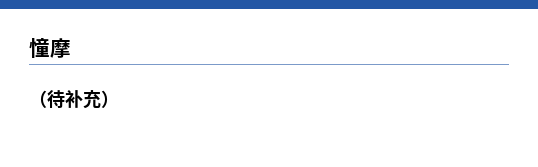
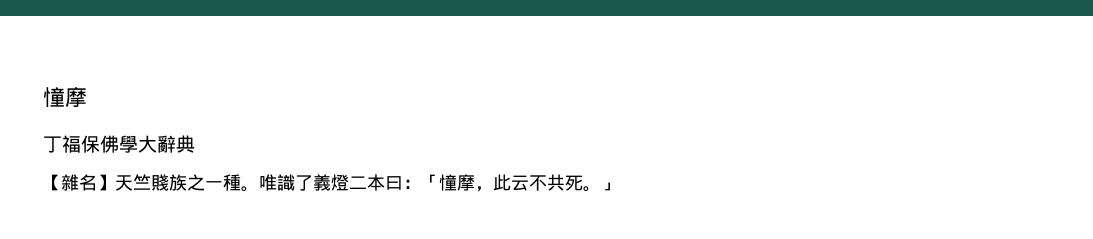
[29,90,119,109] （待补充） -> [43,135,195,153] [43,174,619,192] 丁福保佛學大辭典 // 【雜名】天竺賤族之一種。唯識了義燈二本曰：「憧摩，此云不共死。」

